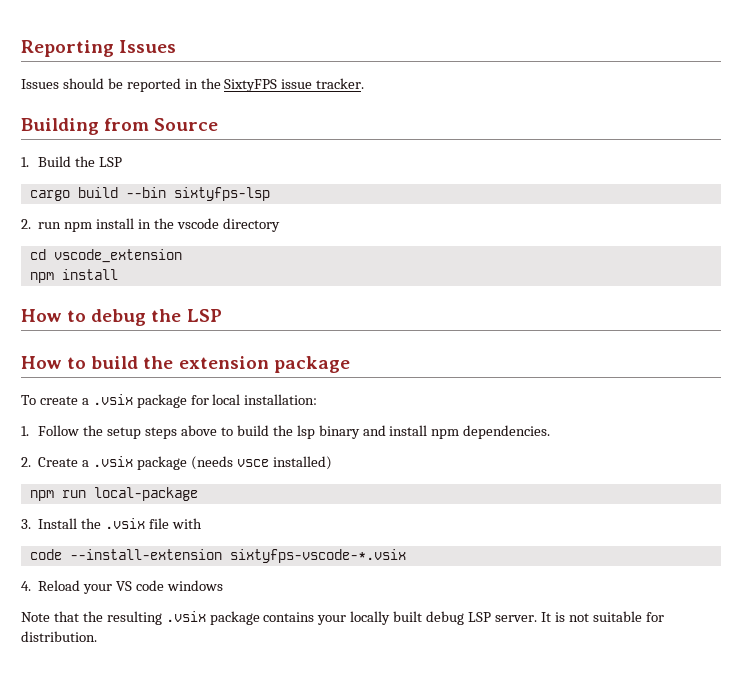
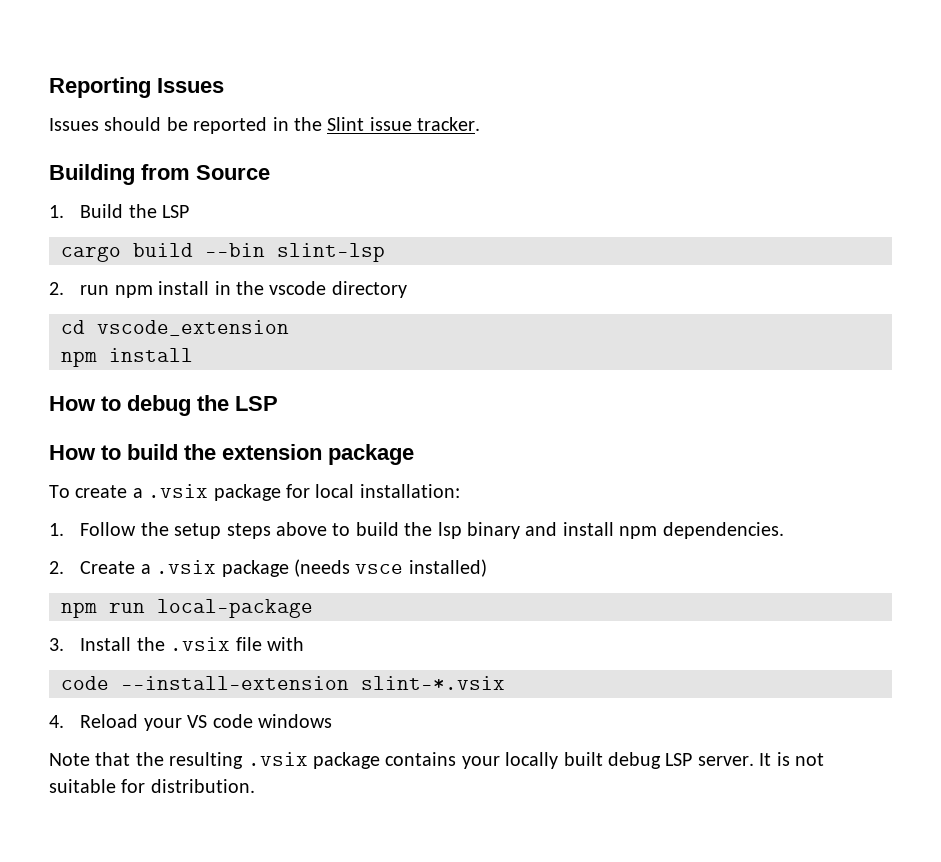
[224,79,278,92] SixtyFPS -> [327,117,365,131] Slint
[173,187,270,201] sixtyfps-lsp -> [277,243,385,262] slint-lsp
[229,549,406,563] sixtyfps-vscode-*.vsix -> [361,676,505,690] slint-*.vsix

